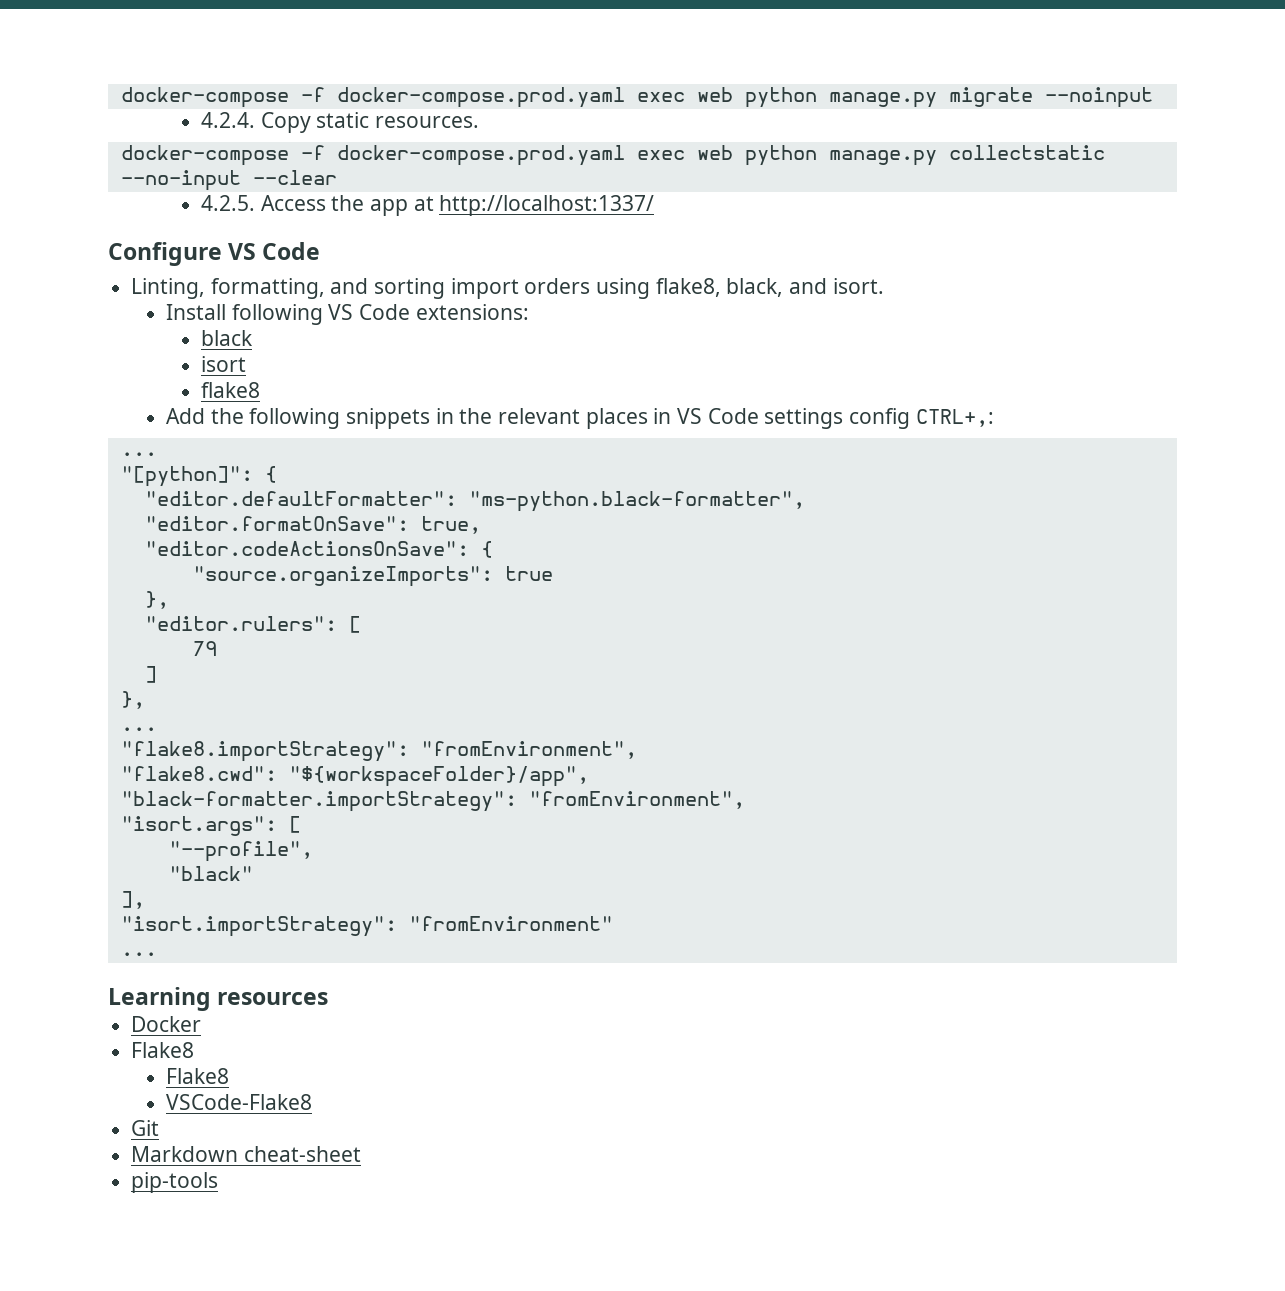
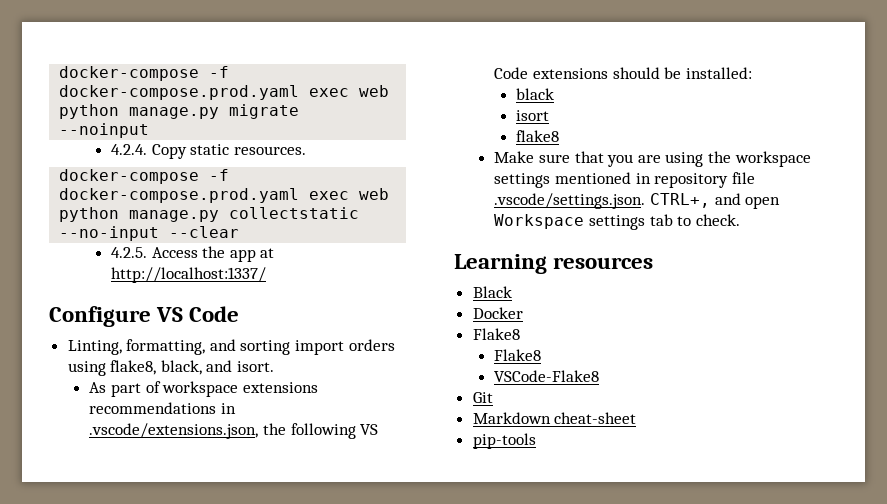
[166,304,529,325] [200,330,253,346] [200,356,246,372] [200,382,260,398] [166,408,994,429] [120,452,157,456] [120,466,277,487] [144,491,805,512] [144,516,481,534] [144,541,493,558] [192,566,553,587] [144,591,169,609] [144,616,361,633] [192,641,217,656] [144,666,157,683] [120,691,145,709] [120,727,157,731] [120,741,637,762] [120,766,589,787] [120,791,745,812] [120,816,301,836] [168,841,313,862] [168,866,253,881] [120,891,145,909] [120,916,613,937] [120,952,157,956] Install following VS Code extensions: // black // isort // flake8 // Add the following snippets in the relevant places in VS Code settings config CTRL+,: // ... // "[python]": { // "editor.defaultFormatter": "ms-python.black-formatter", // "editor.formatOnSave": true, // "editor.codeActionsOnSave": { // "source.organizeImports": true // }, // "editor.rulers": [ // 79 // ] // }, // ... // "flake8.importStrategy": "fromEnvironment", // "flake8.cwd": "${workspaceFolder}/app", // "black-formatter.importStrategy": "fromEnvironment", // "isort.args": [ // "--profile", // "black" // ], // "isort.importStrategy": "fromEnvironment" // ... -> [89,381,318,397] [89,402,236,414] [89,423,379,439] [494,67,752,79] [516,88,555,100] [516,110,550,121] [516,130,560,142] [494,151,811,167] [494,172,755,188] [494,193,781,209] [494,214,740,230] As part of workspace extensions recommendations in .vscode/extensions.json, the following VS Code extensions should be installed: // black // isort // flake8 // Make sure that you are using the workspace settings mentioned in repository file .vscode/settings.json. CTRL+, and open Workspace settings tab to check.
(329, 998) none -> [472,286,512,298] // Black

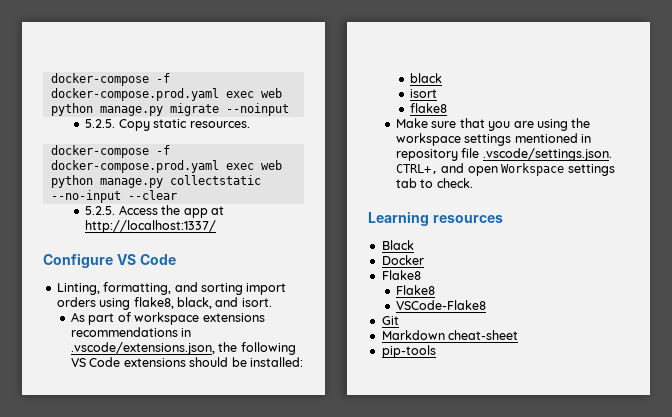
[111,144,148,155] 4.2.4. -> [85,119,116,128] 5.2.5.
[111,247,148,258] 4.2.5. -> [85,206,116,215] 5.2.5.

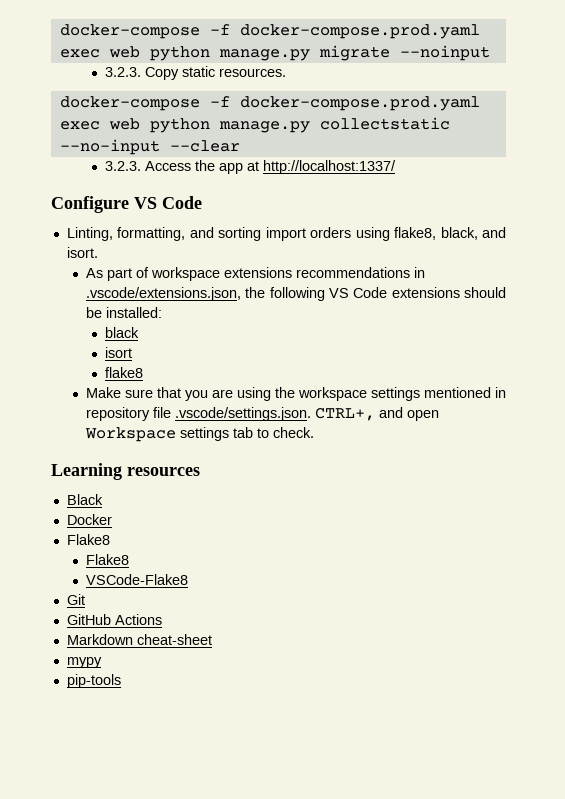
[85,119,116,128] 5.2.5. -> [104,67,141,77] 3.2.3.
[85,206,116,215] 5.2.5. -> [104,161,141,171] 3.2.3.
(399, 320) none -> [66,614,162,625] // GitHub Actions
(519, 335) none -> [66,657,102,668] // mypy

